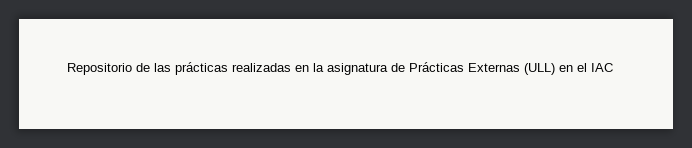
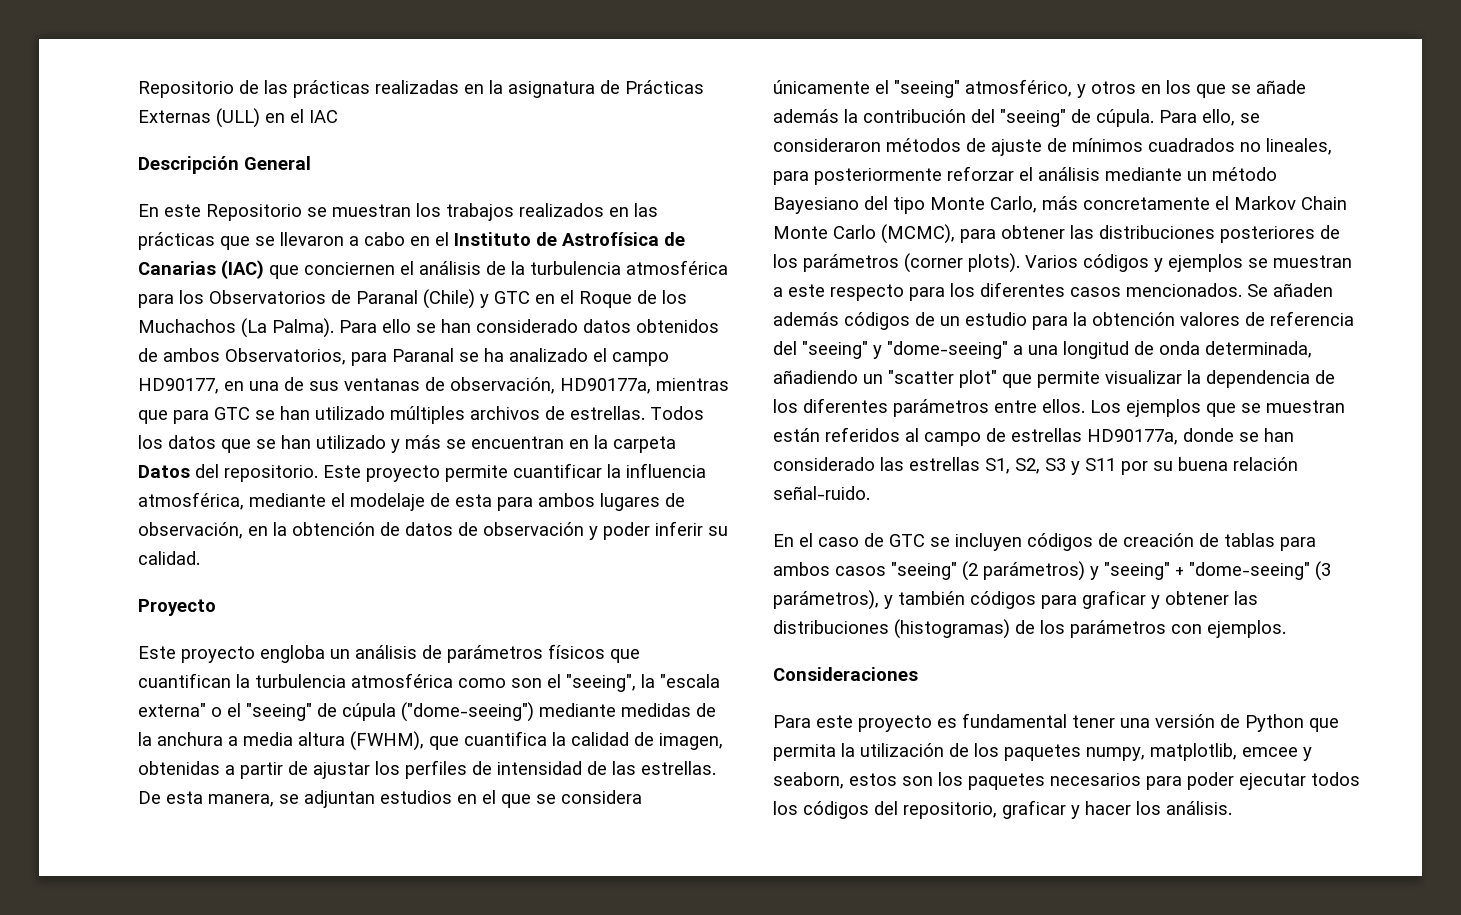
(613, 67) none -> [138,156,311,174] [138,203,658,221] [138,232,685,250] [138,260,728,279] [138,289,687,309] [138,318,719,338] [138,348,669,366] [138,377,729,394] [138,406,704,424] [138,435,676,453] [138,463,706,482] [138,492,685,511] [138,521,728,540] [138,551,200,565] [138,599,216,616] [138,644,640,663] [138,673,720,692] [138,702,716,722] [138,731,723,751] [138,760,716,779] [138,790,642,808] [773,79,1306,98] [773,109,1260,127] [773,138,1332,156] [773,166,1277,185] [773,196,1347,214] [773,224,1340,244] [773,253,1352,273] [773,282,1333,301] [773,311,1354,330] [773,341,1312,359] [773,370,1335,388] [773,398,1345,417] [773,427,1294,446] [773,457,1298,475] [773,486,870,500] [773,533,1316,551] [773,561,1331,581] [773,590,1258,610] [773,619,1286,639] [773,667,918,681] [773,713,1339,732] [773,743,1312,761] [773,772,1360,790] [773,800,1232,819] // Descripción General // En este Repositorio se muestran los trabajos realizados en las prácticas que se llevaron a cabo en el Instituto de Astrofísica de Canarias (IAC) que conciernen el análisis de la turbulencia atmosférica para los Observatorios de Paranal (Chile) y GTC en el Roque de los Muchachos (La Palma). Para ello se han considerado datos obtenidos de ambos Observatorios, para Paranal se ha analizado el campo HD90177, en una de sus ventanas de observación, HD90177a, mientras que para GTC se han utilizado múltiples archivos de estrellas. Todos los datos que se han utilizado y más se encuentran en la carpeta Datos del repositorio. Este proyecto permite cuantificar la influencia atmosférica, mediante el modelaje de esta para ambos lugares de observación, en la obtención de datos de observación y poder inferir su calidad. // Proyecto // Este proyecto engloba un análisis de parámetros físicos que cuantifican la turbulencia atmosférica como son el "seeing", la "escala externa" o el "seeing" de cúpula ("dome-seeing") mediante medidas de la anchura a media altura (FWHM), que cuantifica la calidad de imagen, obtenidas a partir de ajustar los perfiles de intensidad de las estrellas. De esta manera, se adjuntan estudios en el que se considera únicamente el "seeing" atmosférico, y otros en los que se añade además la contribución del "seeing" de cúpula. Para ello, se consideraron métodos de ajuste de mínimos cuadrados no lineales, para posteriormente reforzar el análisis mediante un método Bayesiano del tipo Monte Carlo, más concretamente el Markov Chain Monte Carlo (MCMC), para obtener las distribuciones posteriores de los parámetros (corner plots). Varios códigos y ejemplos se muestran a este respecto para los diferentes casos mencionados. Se añaden además códigos de un estudio para la obtención valores de referencia del "seeing" y "dome-seeing" a una longitud de onda determinada, añadiendo un "scatter plot" que permite visualizar la dependencia de los diferentes parámetros entre ellos. Los ejemplos que se muestran están referidos al campo de estrellas HD90177a, donde se han considerado las estrellas S1, S2, S3 y S11 por su buena relación señal-ruido. // En el caso de GTC se incluyen códigos de creación de tablas para ambos casos "seeing" (2 parámetros) y "seeing" + "dome-seeing" (3 parámetros), y también códigos para graficar y obtener las distribuciones (histogramas) de los parámetros con ejemplos. // Consideraciones // Para este proyecto es fundamental tener una versión de Python que permita la utilización de los paquetes numpy, matplotlib, emcee y seaborn, estos son los paquetes necesarios para poder ejecutar todos los códigos del repositorio, graficar y hacer los análisis.

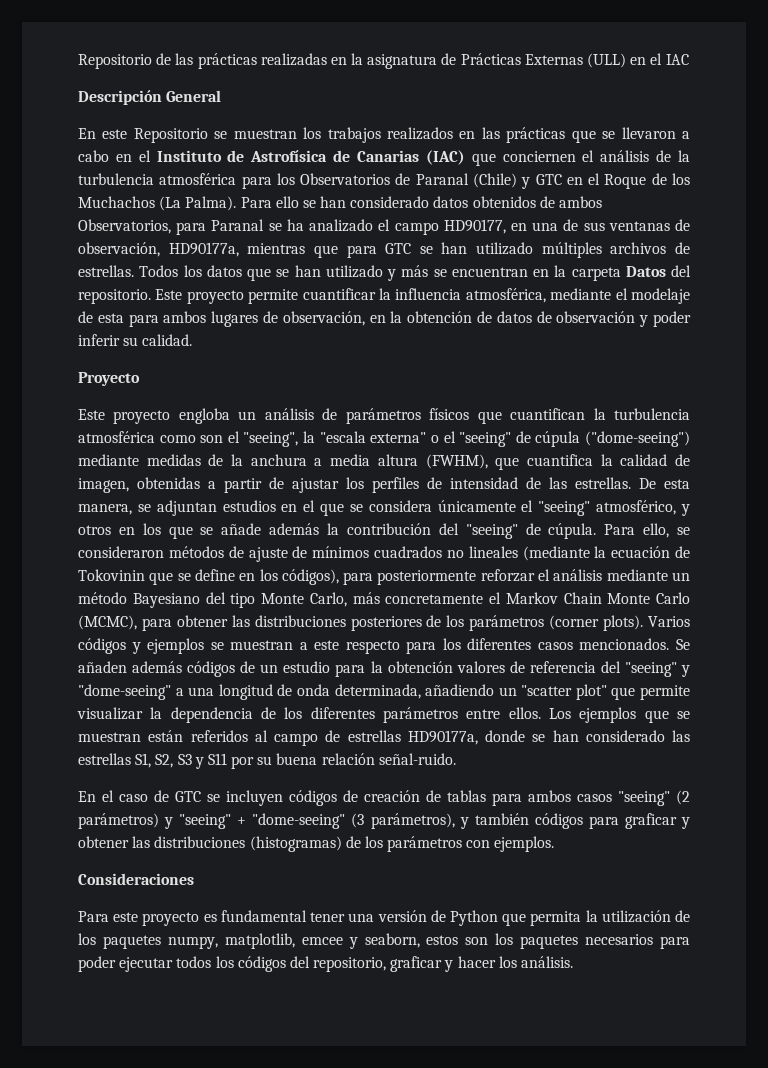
[1266,138,1332,155] lineales, -> [468,546,690,561] [78,569,339,585] lineales (mediante la ecuación de Tokovinin que se define en los códigos),

